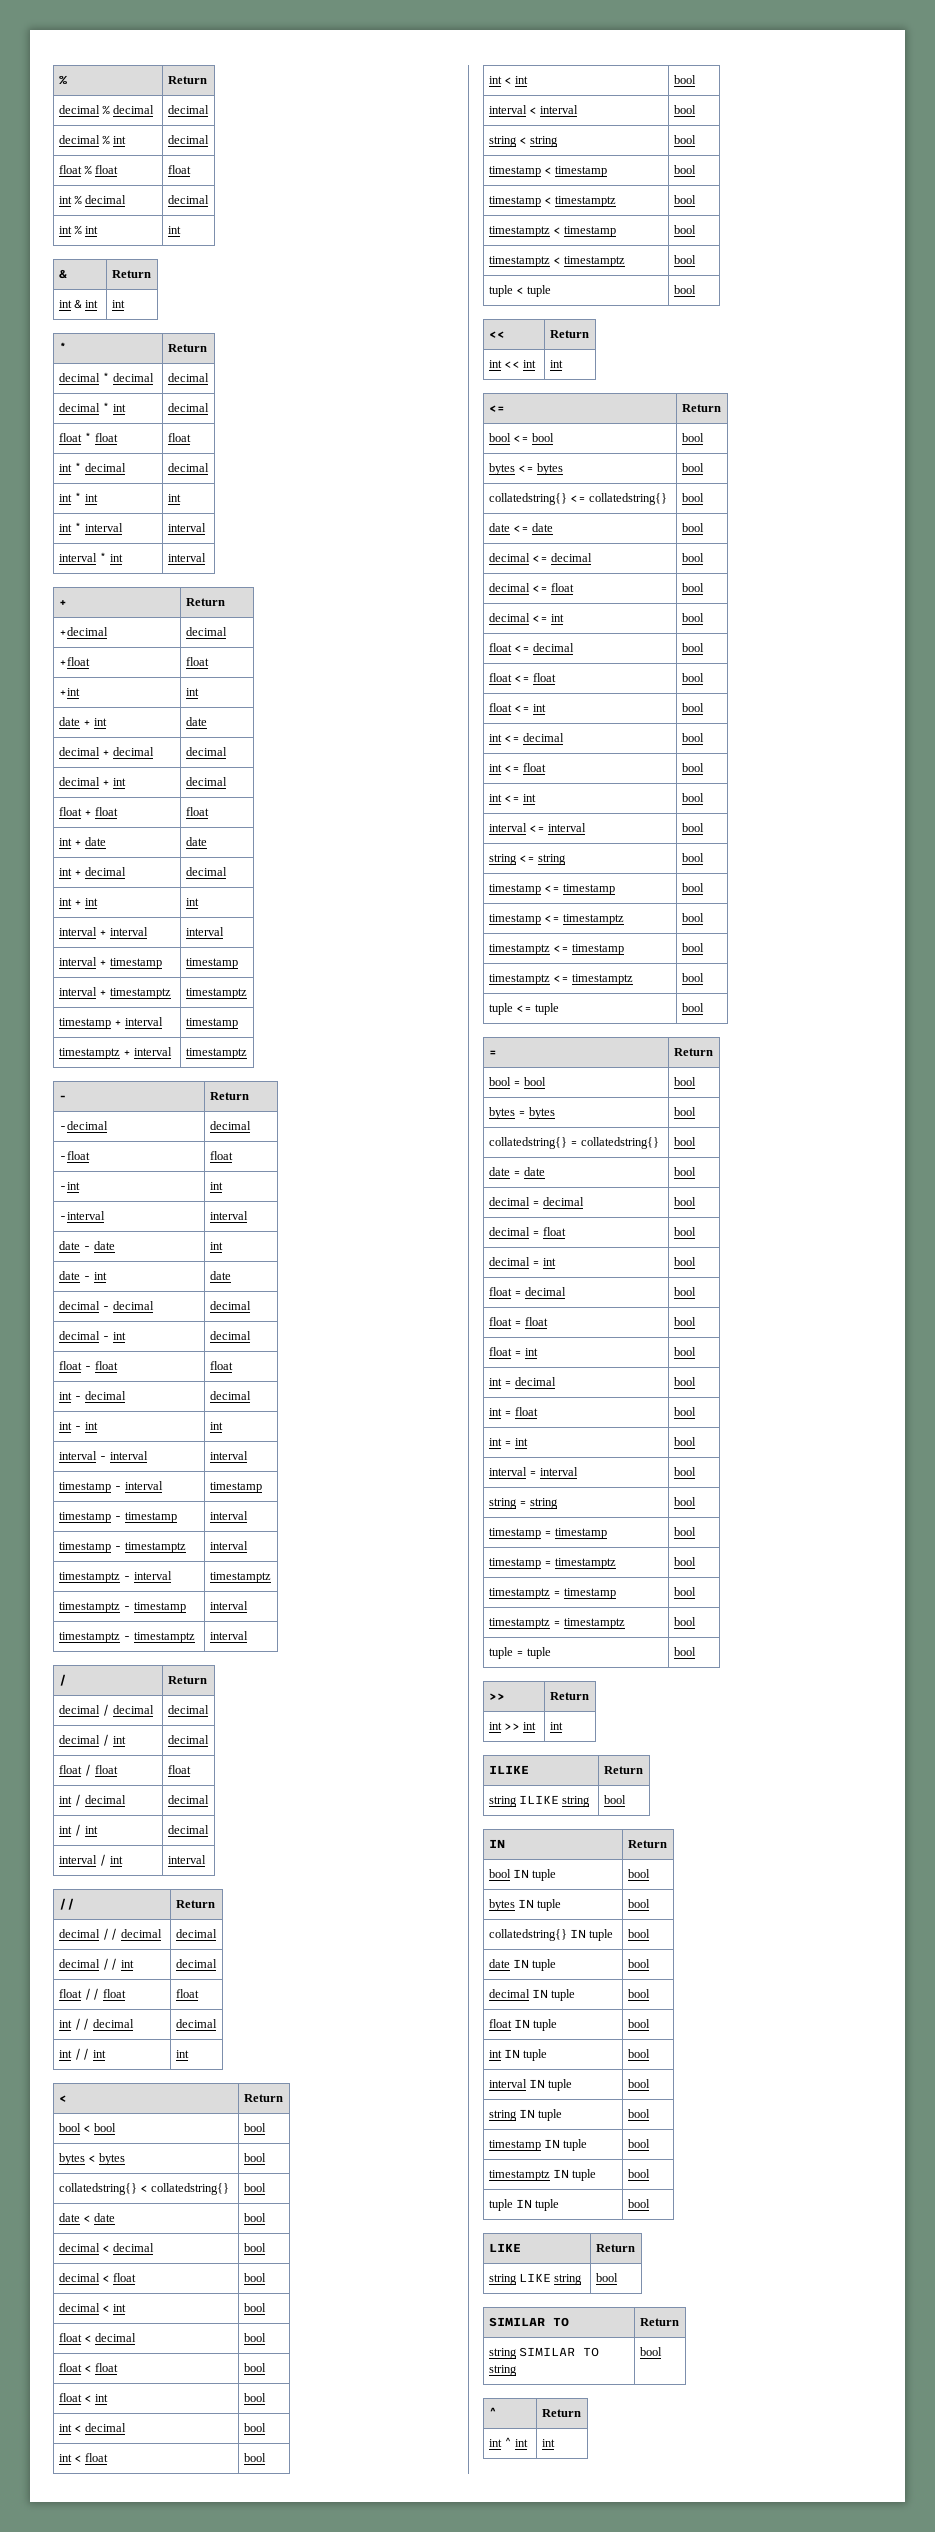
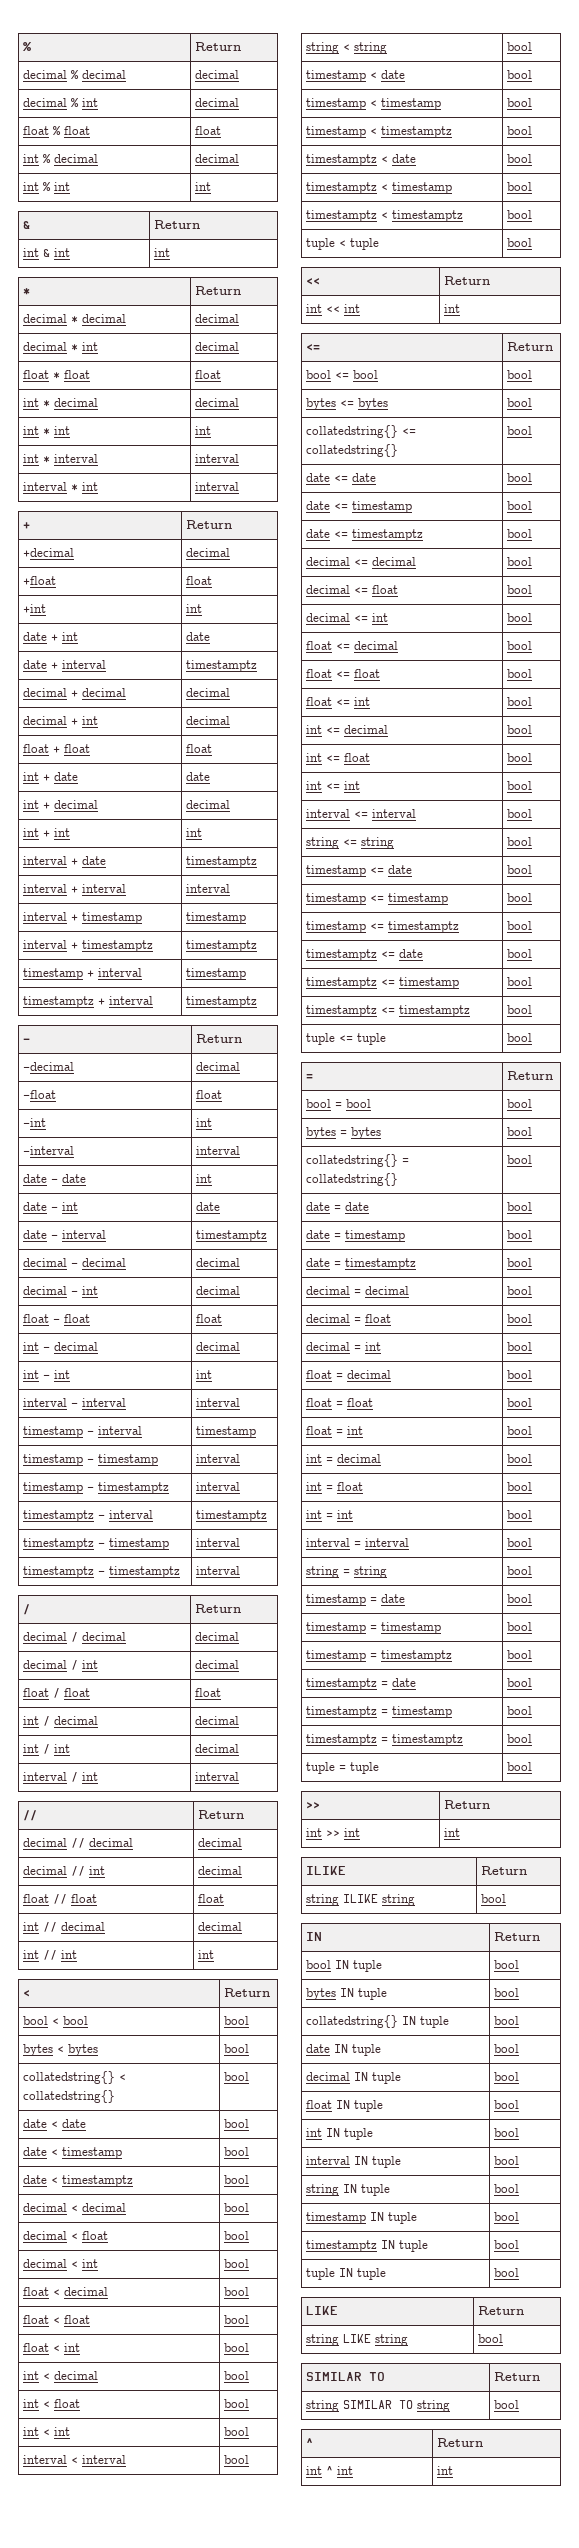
(207, 721) none -> [23,660,107,669] [186,660,258,672] // date + interval | timestamptz
(199, 902) none -> [23,856,107,865] [186,856,258,868] // interval + date | timestamptz
(231, 1275) none -> [23,1230,107,1239] [196,1230,268,1242] // date - interval | timestamptz
(266, 2217) none -> [23,2147,123,2159] [224,2147,250,2156] [23,2175,134,2187] [224,2175,250,2184] // date < timestamp | bool // date < timestamptz | bool
(696, 139) none -> [306,70,406,82] [507,70,533,79] // timestamp < date | bool
(696, 199) none -> [306,154,417,166] [507,154,533,163] // timestamptz < date | bool
(704, 527) none -> [306,501,413,513] [507,501,533,510] [306,529,424,541] [507,529,533,538] // date <= timestamp | bool // date <= timestamptz | bool
(704, 857) none -> [306,865,413,877] [507,865,533,874] // timestamp <= date | bool
(704, 917) none -> [306,949,424,961] [507,949,533,958] // timestamptz <= date | bool
(696, 1171) none -> [306,1230,406,1242] [507,1230,533,1239] [306,1258,417,1270] [507,1258,533,1267] // date = timestamp | bool // date = timestamptz | bool
(696, 1501) none -> [306,1594,406,1606] [507,1594,533,1603] // timestamp = date | bool
(696, 1561) none -> [306,1678,417,1690] [507,1678,533,1687] // timestamptz = date | bool

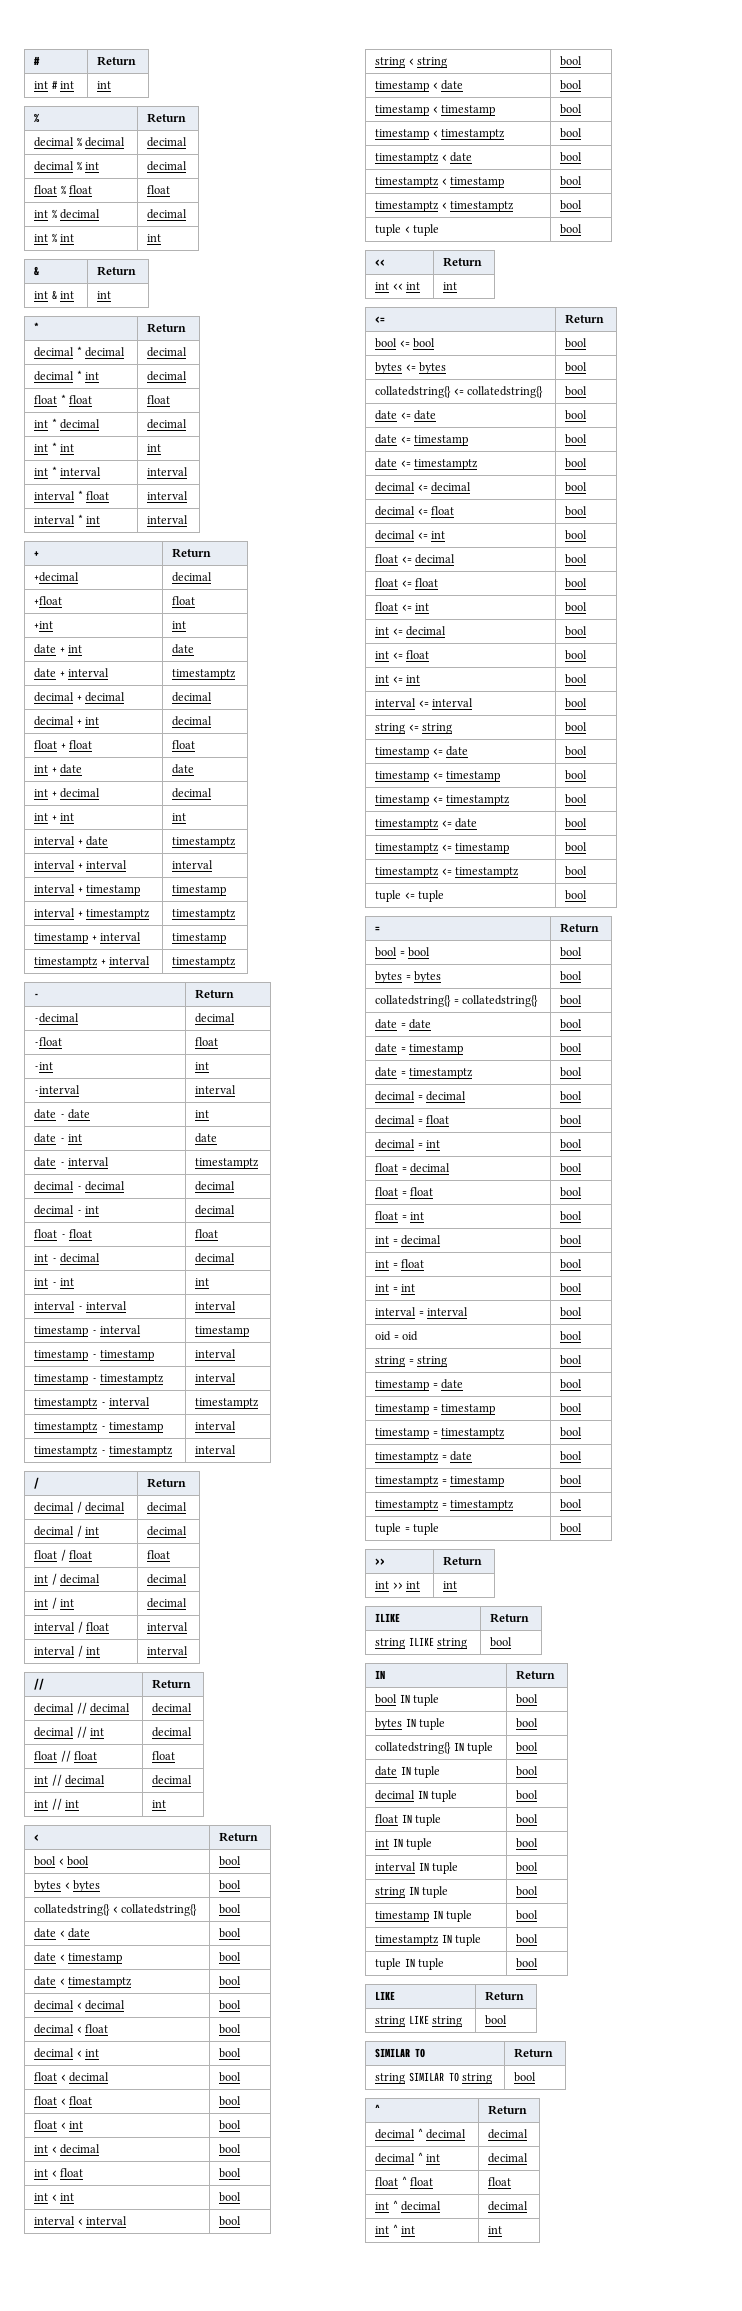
(23, 46) none -> [33,56,41,65] [97,56,137,66] [34,80,75,89] [97,81,112,89] # | Return // int # int | int //
(240, 458) none -> [34,490,110,500] [147,491,189,500] // interval * float | interval
(240, 1748) none -> [34,1621,110,1633] [147,1622,189,1631] // interval / float | interval
(533, 1542) none -> [375,1331,419,1341] [560,1331,583,1341] // oid = oid | bool
(484, 2442) none -> [375,2128,467,2139] [488,2129,529,2139] [375,2152,441,2163] [488,2153,529,2163] [375,2176,434,2186] [488,2177,512,2186] [375,2200,442,2211] [488,2201,529,2211] // decimal ^ decimal | decimal // decimal ^ int | decimal // float ^ float | float // int ^ decimal | decimal

